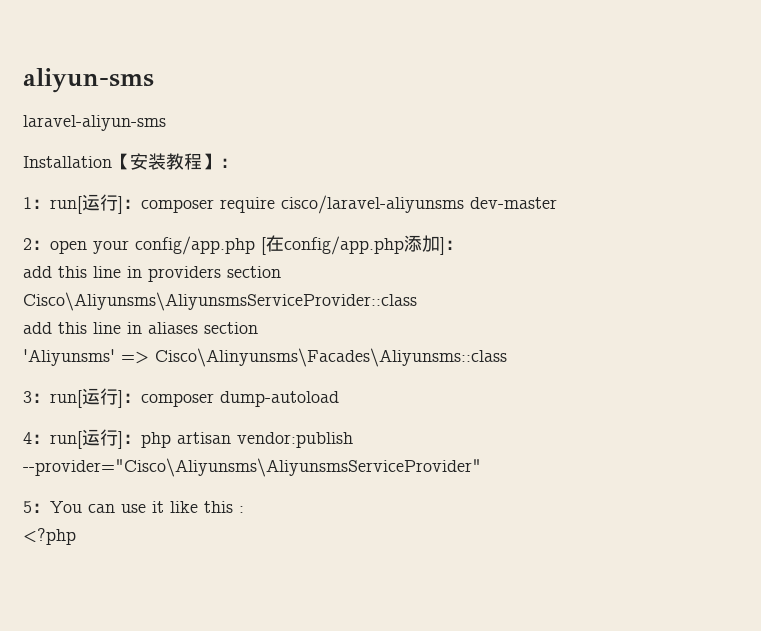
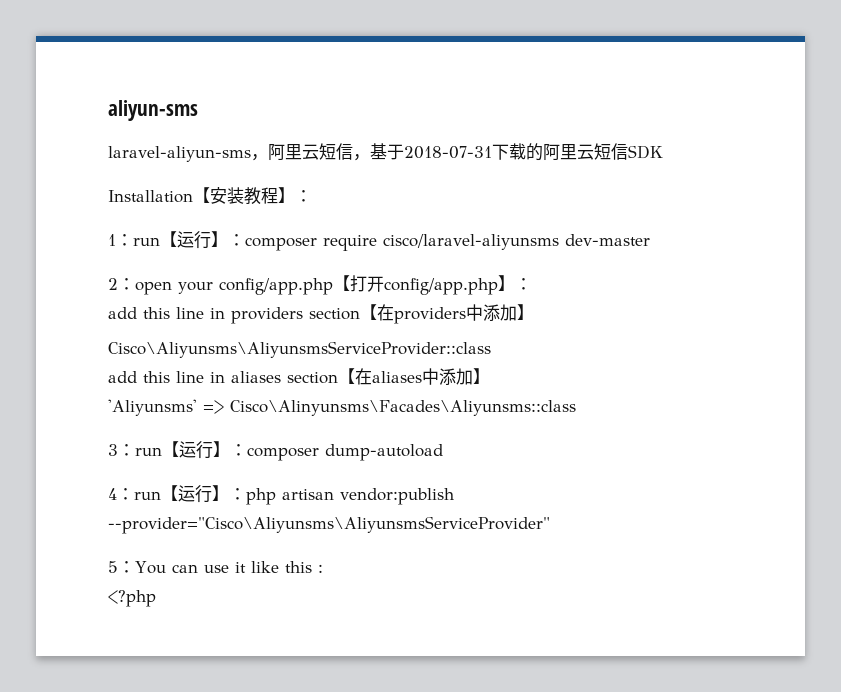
(166, 123) none -> [251,143,663,161] ，阿里云短信，基于2018-07-31下载的阿里云短信SDK
[50,194,123,214] run[运行] -> [133,231,228,249] run【运行】
[261,235,445,255] [在config/app.php添加] -> [333,275,515,295] 【打开config/app.php】
(281, 272) none -> [360,304,534,324] 【在providers中添加】
(258, 328) none -> [338,368,490,385] 【在aliases中添加】
[50,388,123,408] run[运行] -> [135,441,230,459] run【运行】
[50,429,123,449] run[运行] -> [134,485,229,503] run【运行】

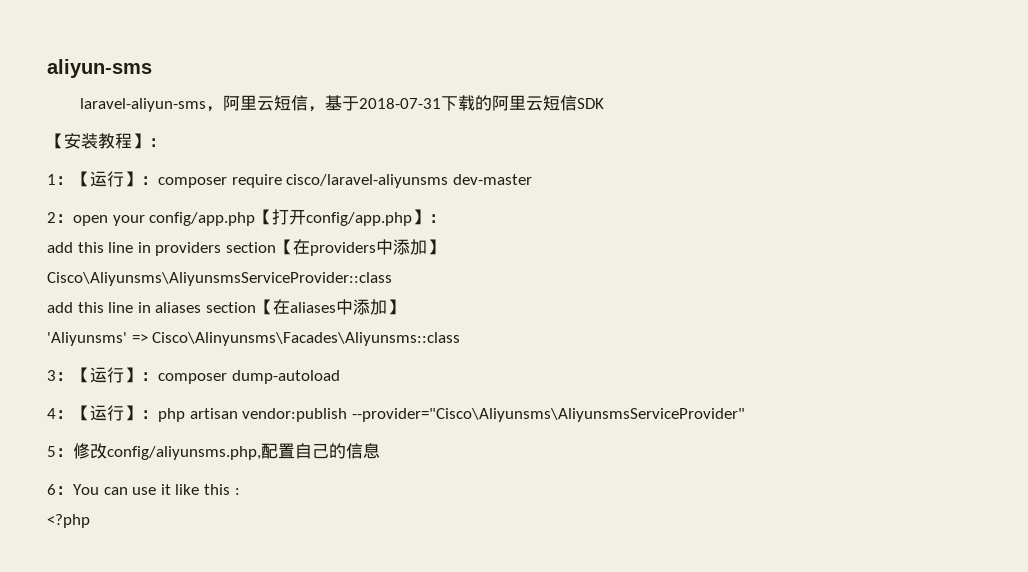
[108,190,193,203] Installation -> (605, 103) none
[133,237,160,246] run -> (73, 180) none
[135,447,162,456] run -> (73, 376) none
[134,491,161,500] run -> (73, 414) none
(135, 567) none -> [73,443,380,460] [47,484,73,495] 修改config/aliyunsms.php,配置自己的信息 // 6：

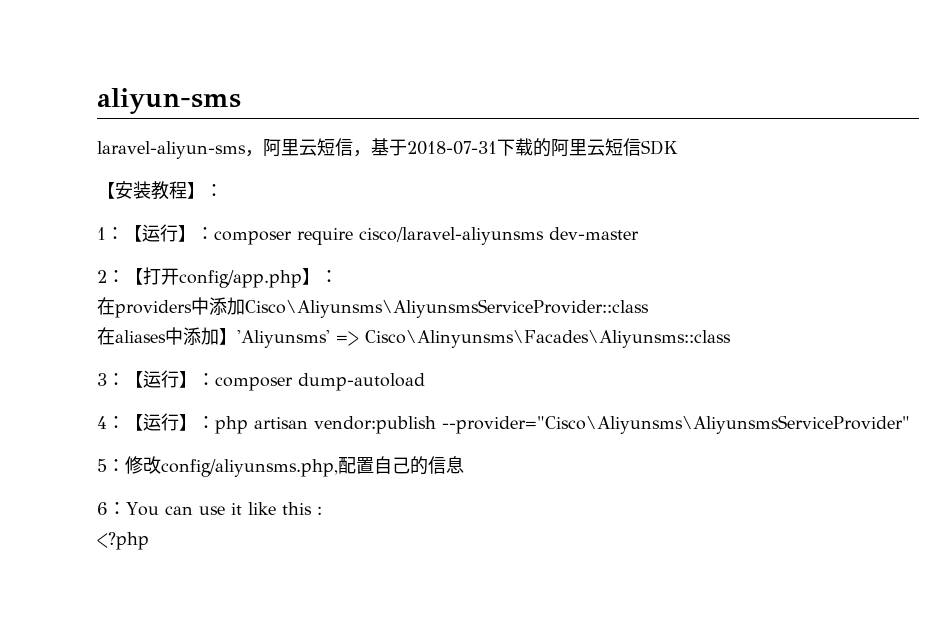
[73,212,256,226] open your config/app.php -> (125, 276) none
[47,239,293,256] add this line in providers section【 -> (338, 276) none
[426,239,444,255] 】 // -> (245, 306) none
[47,299,273,315] add this line in aliases section【 -> (649, 308) none
(404, 307) // -> (237, 336) none

